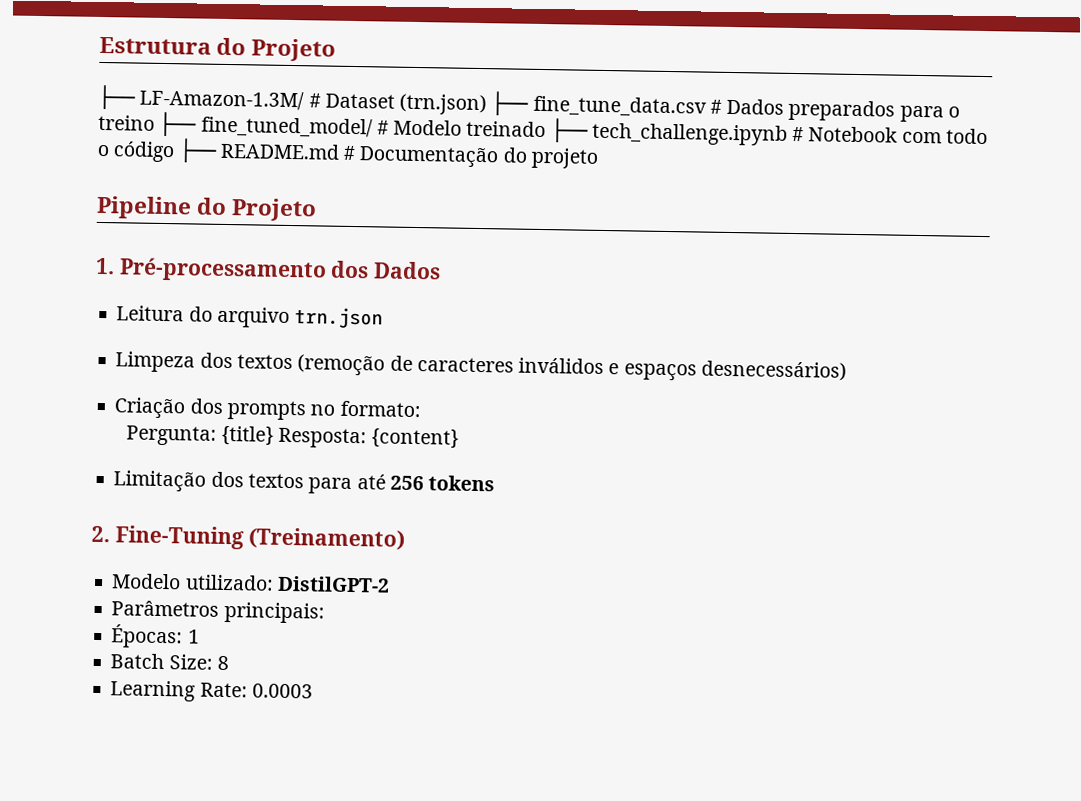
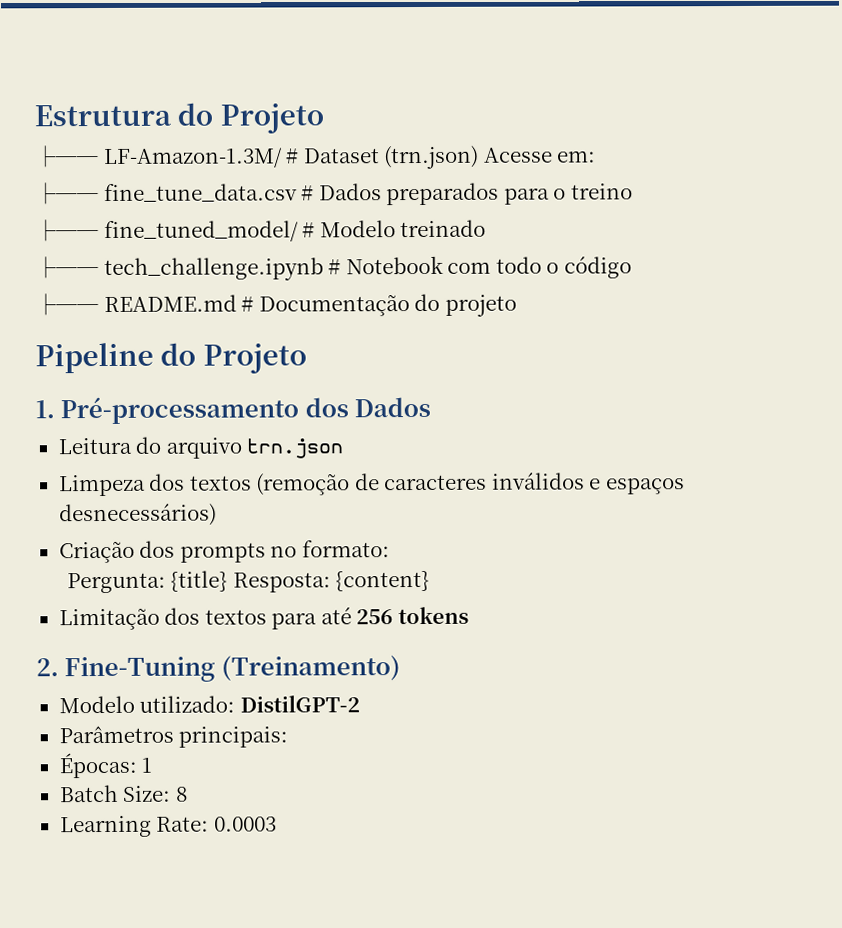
(488, 104) none -> [483,147,597,163] Acesse em: //
(155, 122) none -> (633, 191) //
(547, 129) none -> (487, 228) //
(176, 152) none -> (632, 267) //

